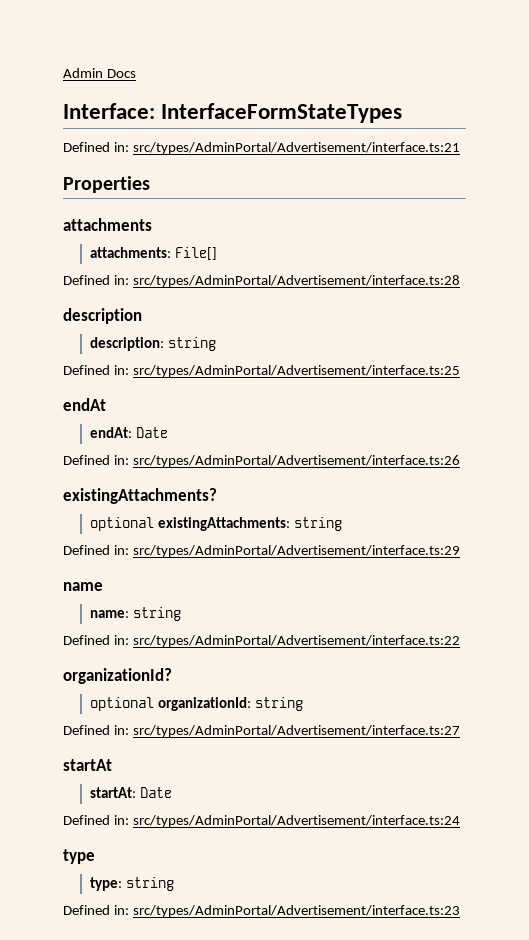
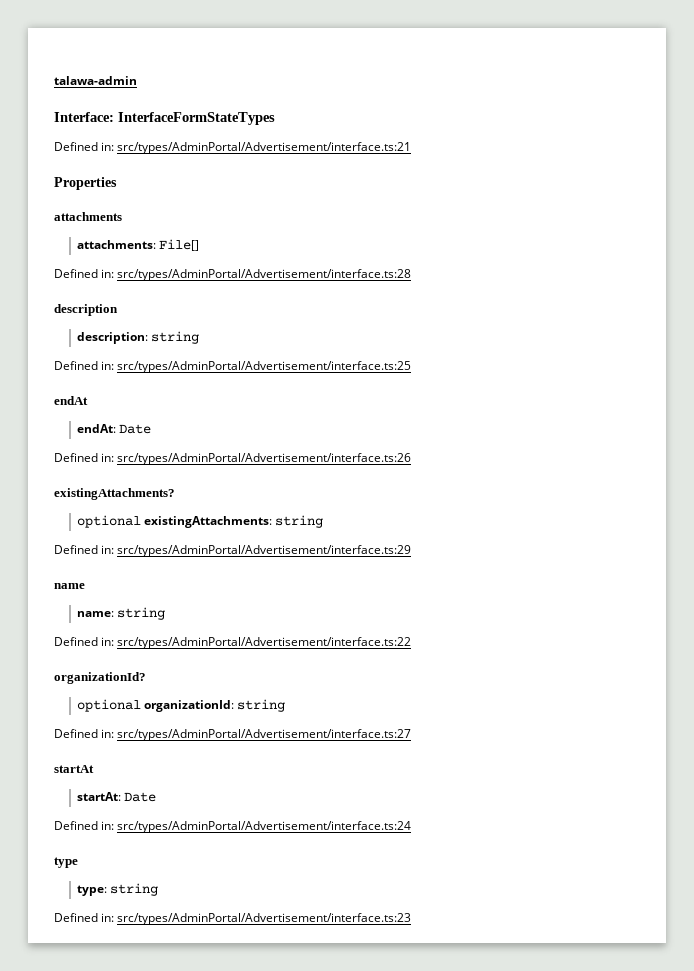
[63,68,136,78] Admin Docs -> [54,76,137,85] talawa-admin

